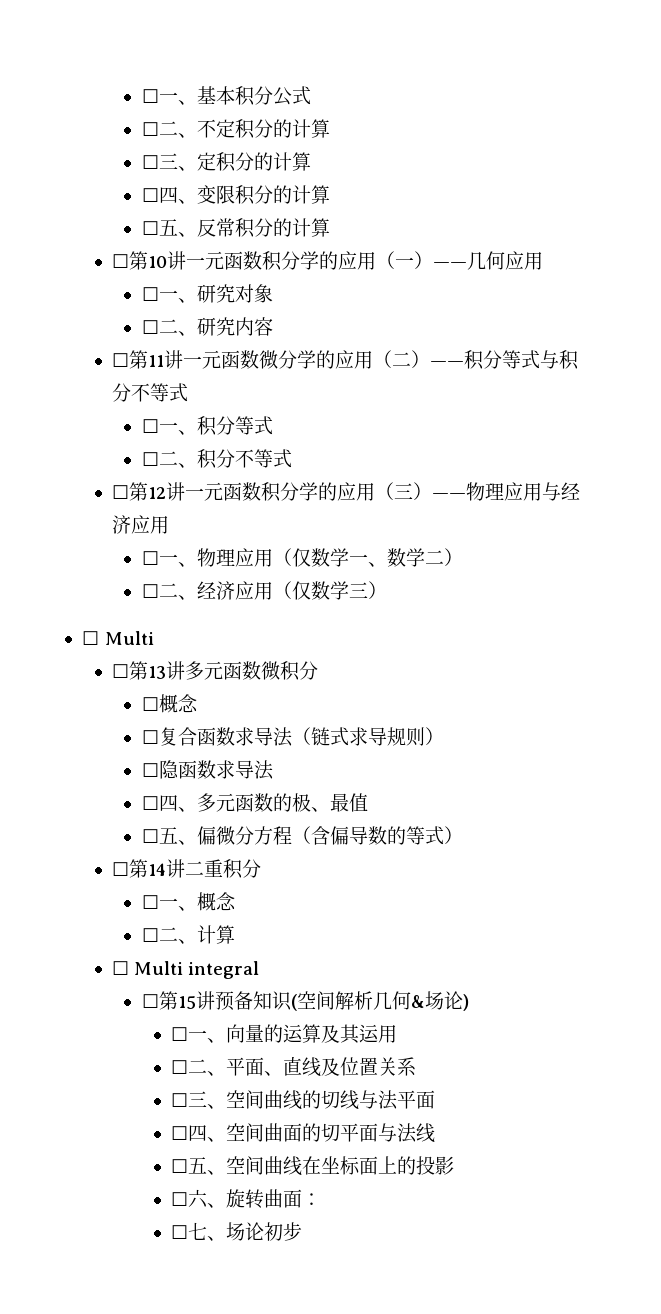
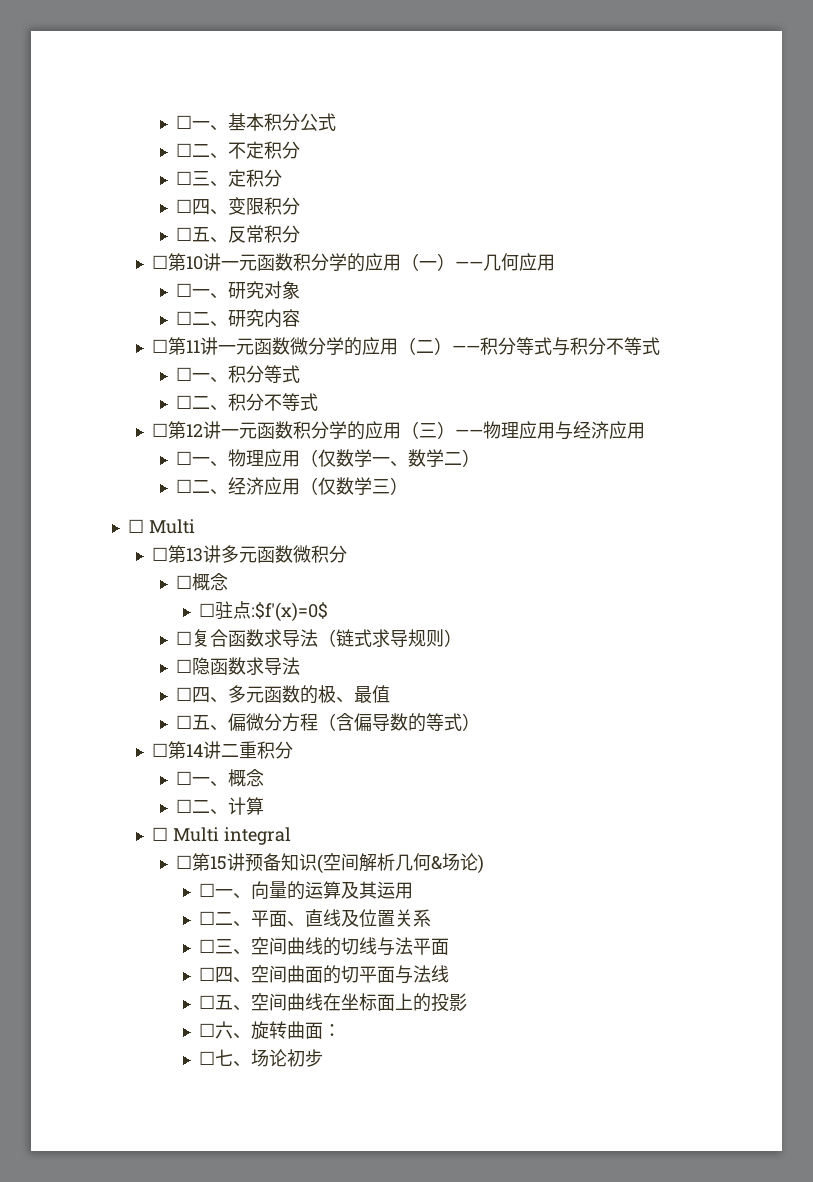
[272,119,330,138] 的计算 -> (300, 150) none
[253,152,311,171] 的计算 -> (282, 178) none
[272,185,330,204] 的计算 -> (300, 206) none
[272,218,330,237] 的计算 -> (300, 234) none
(198, 703) none -> [199,601,329,622] // ☐驻点:$f'(x)=0$

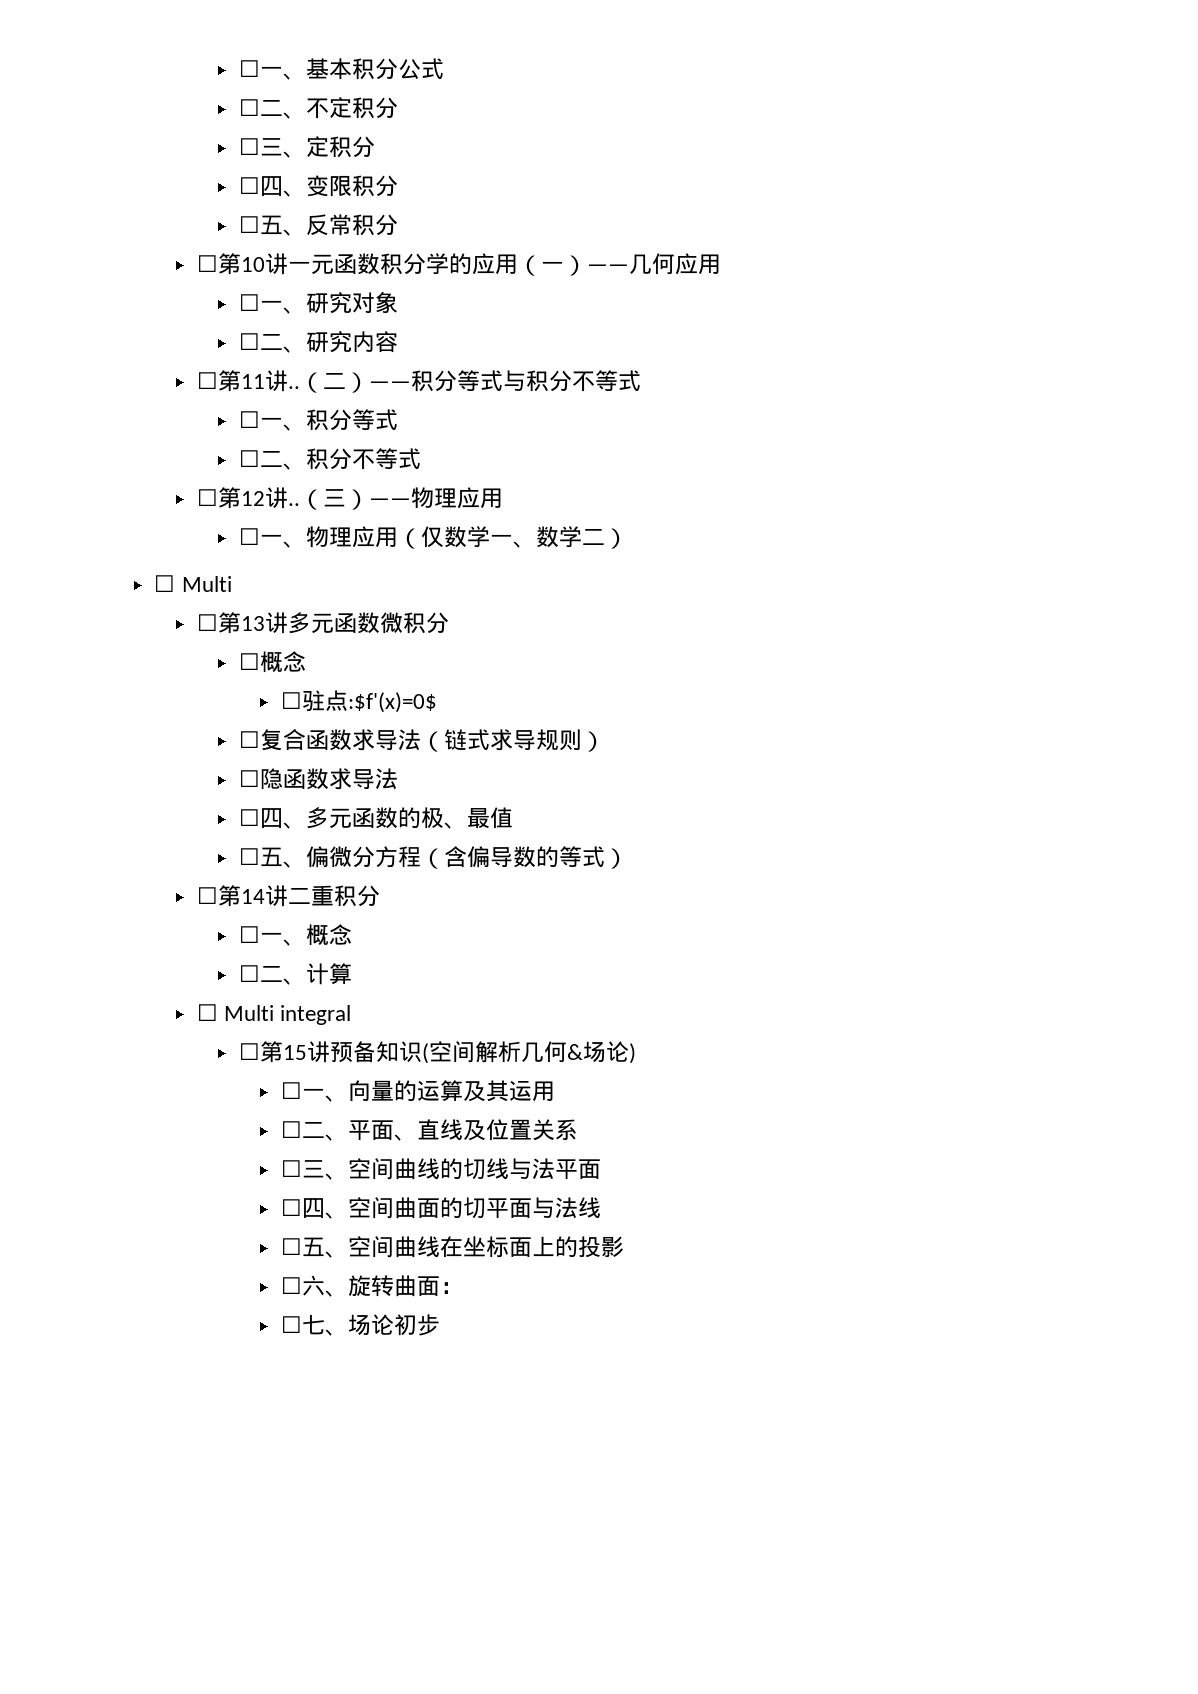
[218,337,399,356] 一元函数微分学的应用 -> [287,386,300,389] ..
[221,421,402,440] 一元函数积分学的应用 -> [287,503,300,506] ..
[555,421,646,440] 与经济应用 -> (503, 498) none
[175,477,408,495] // ☐二、经济应用（仅数学三） -> (628, 538) none

